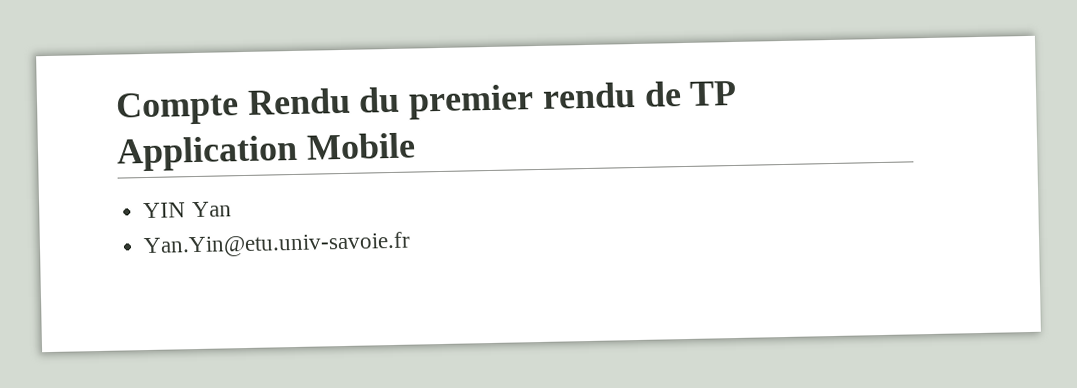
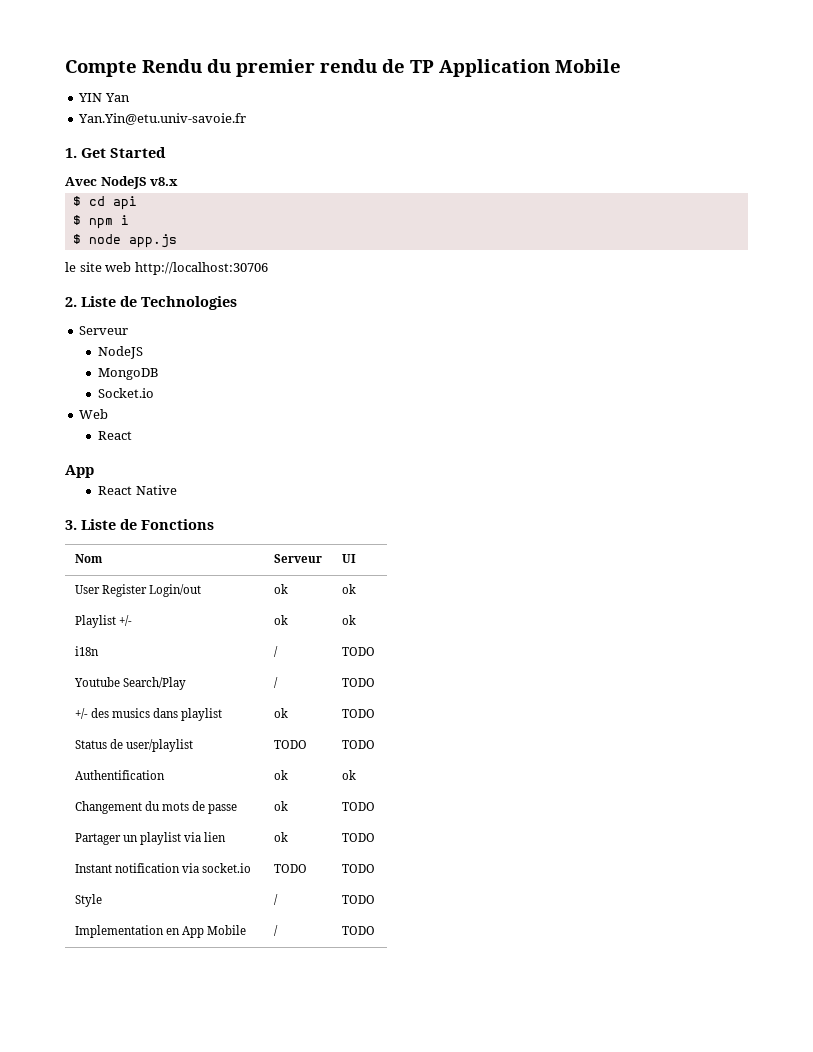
(412, 245) none -> [65,147,166,158] [65,176,179,189] [72,196,137,210] [72,215,129,229] [72,234,177,248] [65,262,268,275] [65,296,237,310] [79,326,129,335] [98,346,144,359] [98,368,160,380] [98,388,155,398] [79,409,109,419] [98,431,133,440] [65,465,94,478] [98,485,177,495] [65,519,214,530] [74,554,103,563] [273,554,322,563] [341,554,356,563] [74,584,201,597] [273,584,288,594] [341,584,356,594] [74,615,132,628] [273,615,288,625] [341,615,356,625] [74,646,99,656] [273,646,278,657] [341,647,375,656] [73,677,186,690] [273,677,278,688] [341,678,375,687] [74,708,223,721] [273,708,288,718] [341,709,375,718] [74,739,193,752] [273,740,307,749] [341,740,375,749] [74,770,165,780] [273,770,288,780] [341,770,356,780] [74,801,238,814] [273,801,288,811] [341,802,375,811] [74,832,227,845] [273,832,288,842] [341,833,375,842] [74,863,252,873] [273,864,307,873] [341,864,375,873] [74,894,102,907] [273,894,278,905] [341,895,375,904] [74,925,247,938] [273,925,278,936] [341,926,375,935] // 1. Get Started // Avec NodeJS v8.x // $ cd api // $ npm i // $ node app.js // le site web http://localhost:30706 // 2. Liste de Technologies // Serveur // NodeJS // MongoDB // Socket.io // Web // React // App // React Native // 3. Liste de Fonctions // Nom | Serveur | UI // User Register Login/out | ok | ok // Playlist +/- | ok | ok // i18n | / | TODO // Youtube Search/Play | / | TODO // +/- des musics dans playlist | ok | TODO // Status de user/playlist | TODO | TODO // Authentification | ok | ok // Changement du mots de passe | ok | TODO // Partager un playlist via lien | ok | TODO // Instant notification via socket.io | TODO | TODO // Style | / | TODO // Implementation en App Mobile | / | TODO

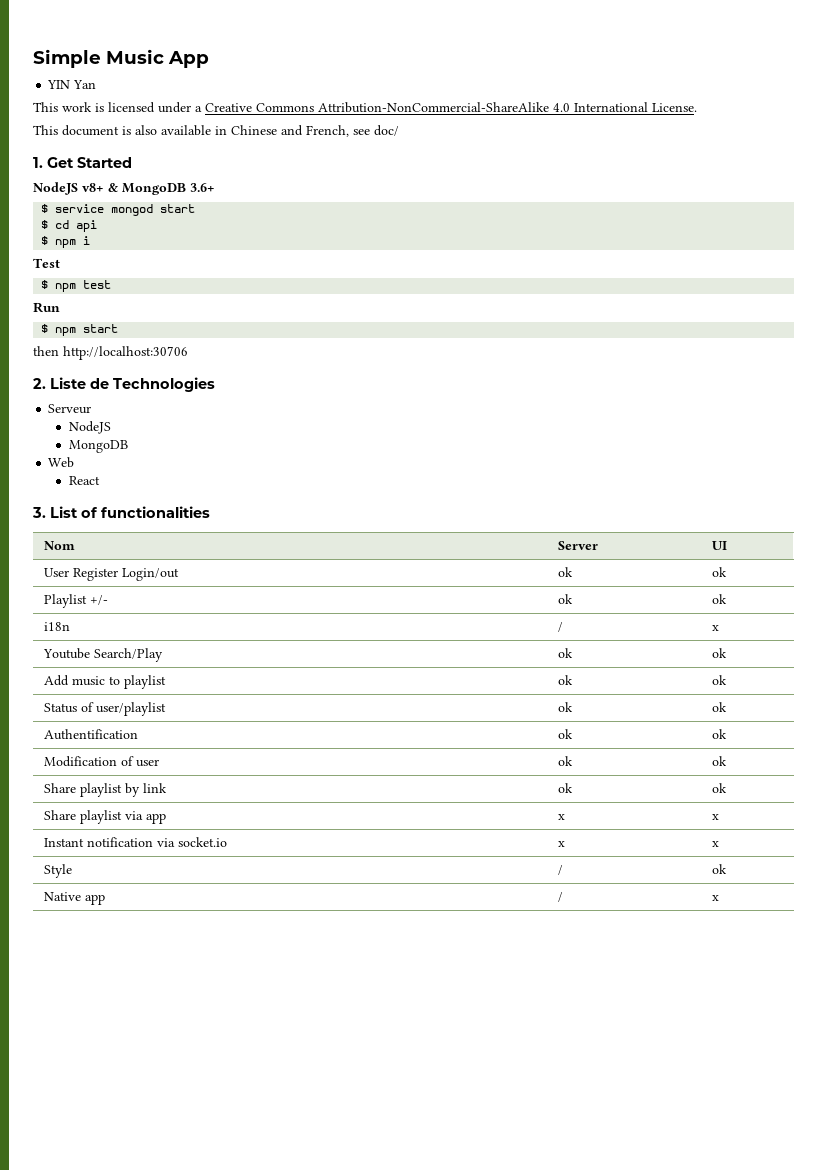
[65,59,621,77] [78,93,130,102] [78,113,247,125] [65,147,166,158] [65,176,179,189] Compte Rendu du premier rendu de TP Application Mobile // YIN Yan // Yan.Yin@etu.univ-savoie.fr // 1. Get Started // Avec NodeJS v8.x -> [33,49,209,68] [47,80,97,89] [33,102,697,113] [33,125,399,137] [33,157,132,168] [33,182,215,195] [41,204,196,216] Simple Music App // YIN Yan // This work is licensed under a Creative Commons Attribution-NonCommercial-ShareAlike 4.0 International License. // This document is also available in Chinese and French, see doc/ // 1. Get Started // NodeJS v8+ & MongoDB 3.6+ // $ service mongod start
[72,234,177,248] [65,262,132,272] // $ node app.js // le site web -> [33,258,60,268] [41,280,112,292] [33,302,60,313] [41,324,119,336] [33,346,59,356] // Test // $ npm test // Run // $ npm start // then
[98,388,155,398] // Socket.io -> (128, 446) none
[65,465,94,478] [98,485,177,495] [65,519,214,530] App // React Native // 3. Liste de Fonctions -> [32,506,210,518] 3. List of functionalities
[273,554,322,563] Serveur -> [557,541,598,550] Server
[341,647,375,656] TODO -> [711,625,719,631] x
[273,677,278,688] [341,678,375,687] [74,708,179,719] / | TODO // +/- des musics dans -> [557,648,573,658] [711,648,727,658] [43,675,120,686] ok | ok // Add music to
[341,709,375,718] TODO -> [711,675,727,685] ok
[109,739,123,749] de -> [80,702,94,712] of
[273,740,307,749] [341,740,375,749] TODO | TODO -> [557,702,573,712] [711,702,727,712] ok | ok
[74,801,238,814] [273,801,288,811] [341,802,375,811] [74,832,227,845] [273,832,288,842] [341,833,375,842] Changement du mots de passe | ok | TODO // Partager un playlist via lien | ok | TODO -> [43,756,159,767] [557,756,573,766] [711,756,727,766] [43,783,167,797] [557,783,573,793] [711,783,727,793] [43,810,166,824] [557,814,565,820] [711,814,719,820] Modification of user | ok | ok // Share playlist by link | ok | ok // Share playlist via app | x | x
[273,864,307,873] [341,864,375,873] TODO | TODO -> [557,841,565,847] [711,841,719,847] x | x
[341,895,375,904] [74,925,247,938] [273,925,278,936] [341,926,375,935] TODO // Implementation en App Mobile | / | TODO -> [711,864,727,874] [43,892,105,905] [557,892,563,902] [711,895,719,901] ok // Native app | / | x

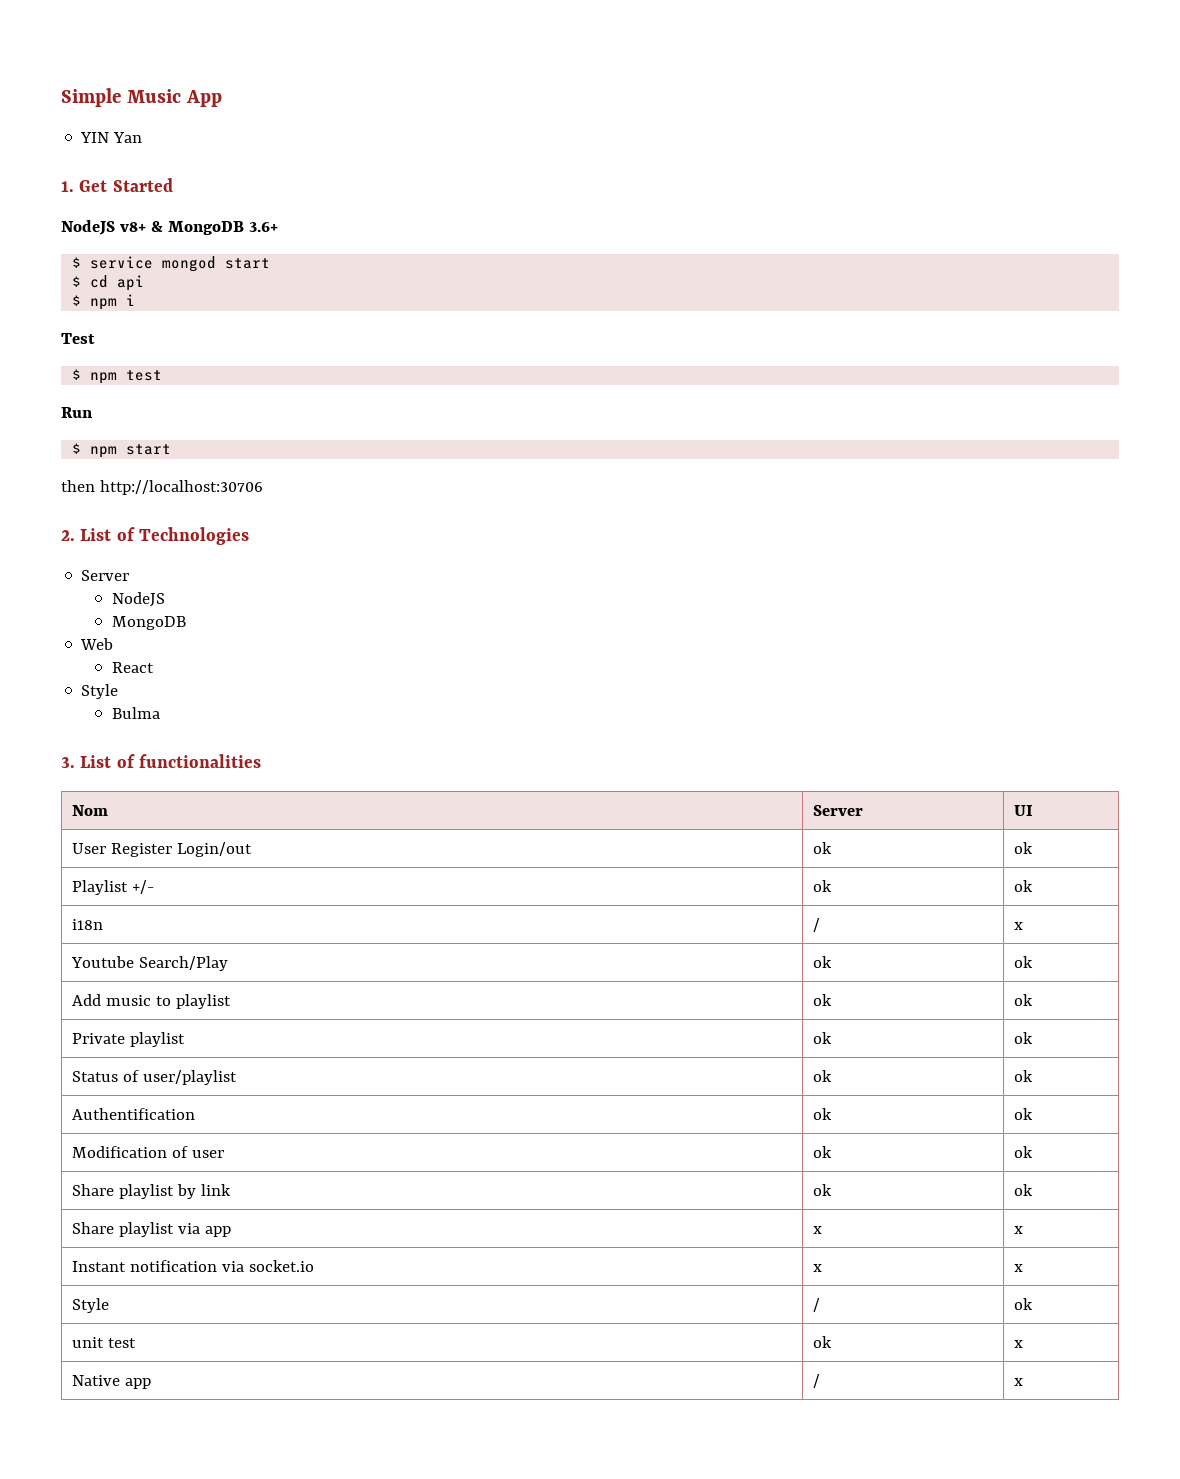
[33,102,697,113] [33,125,399,137] // This work is licensed under a Creative Commons Attribution-NonCommercial-ShareAlike 4.0 International License. // This document is also available in Chinese and French, see doc/ -> (143, 137) none
[50,377,109,389] Liste de -> [80,527,135,541] List of
[48,404,92,414] Serveur -> [81,570,130,581] Server
(100, 480) none -> [81,684,119,699] [111,707,160,719] // Style // Bulma
(727, 680) none -> [71,1032,185,1047] [812,1032,832,1044] [1013,1032,1033,1044] // Private playlist | ok | ok
(727, 869) none -> [71,1337,136,1348] [812,1336,832,1348] [1013,1340,1023,1348] // unit test | ok | x

